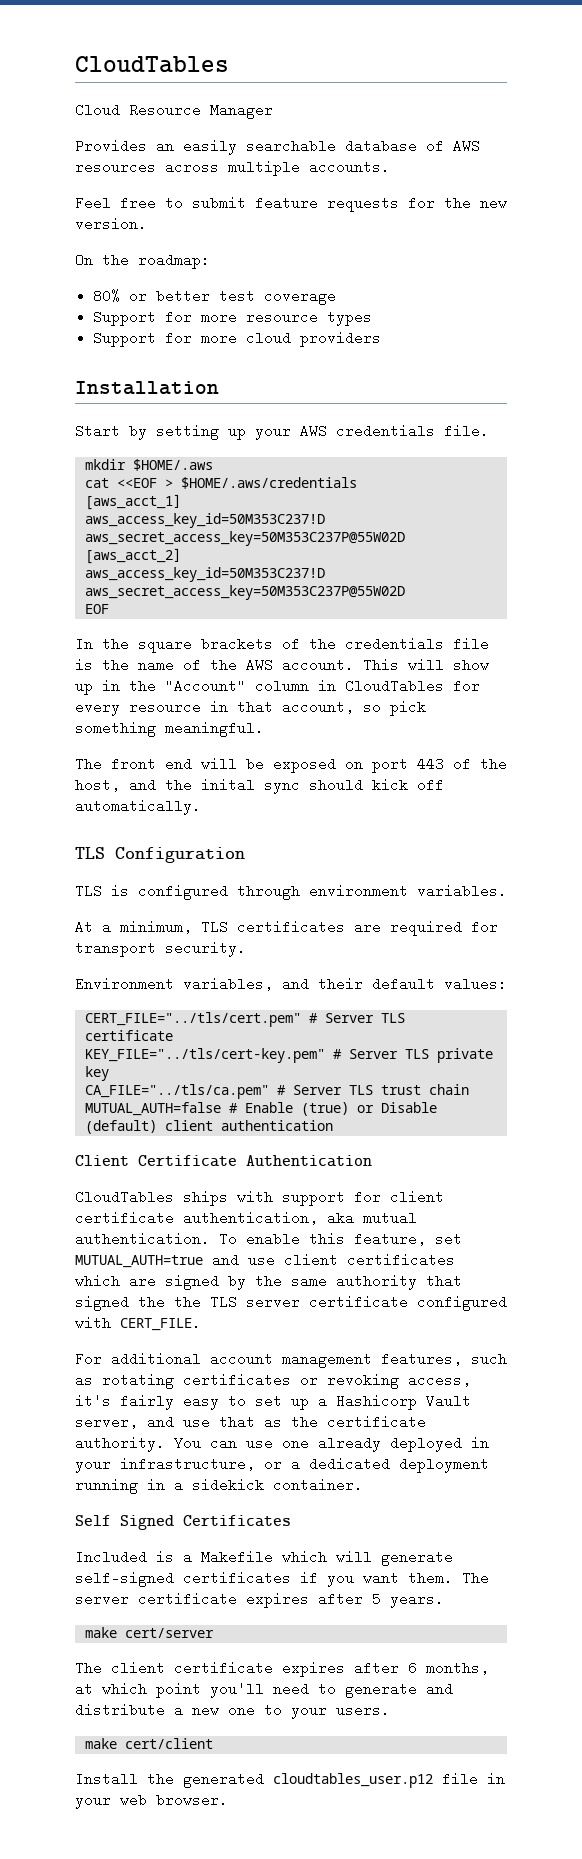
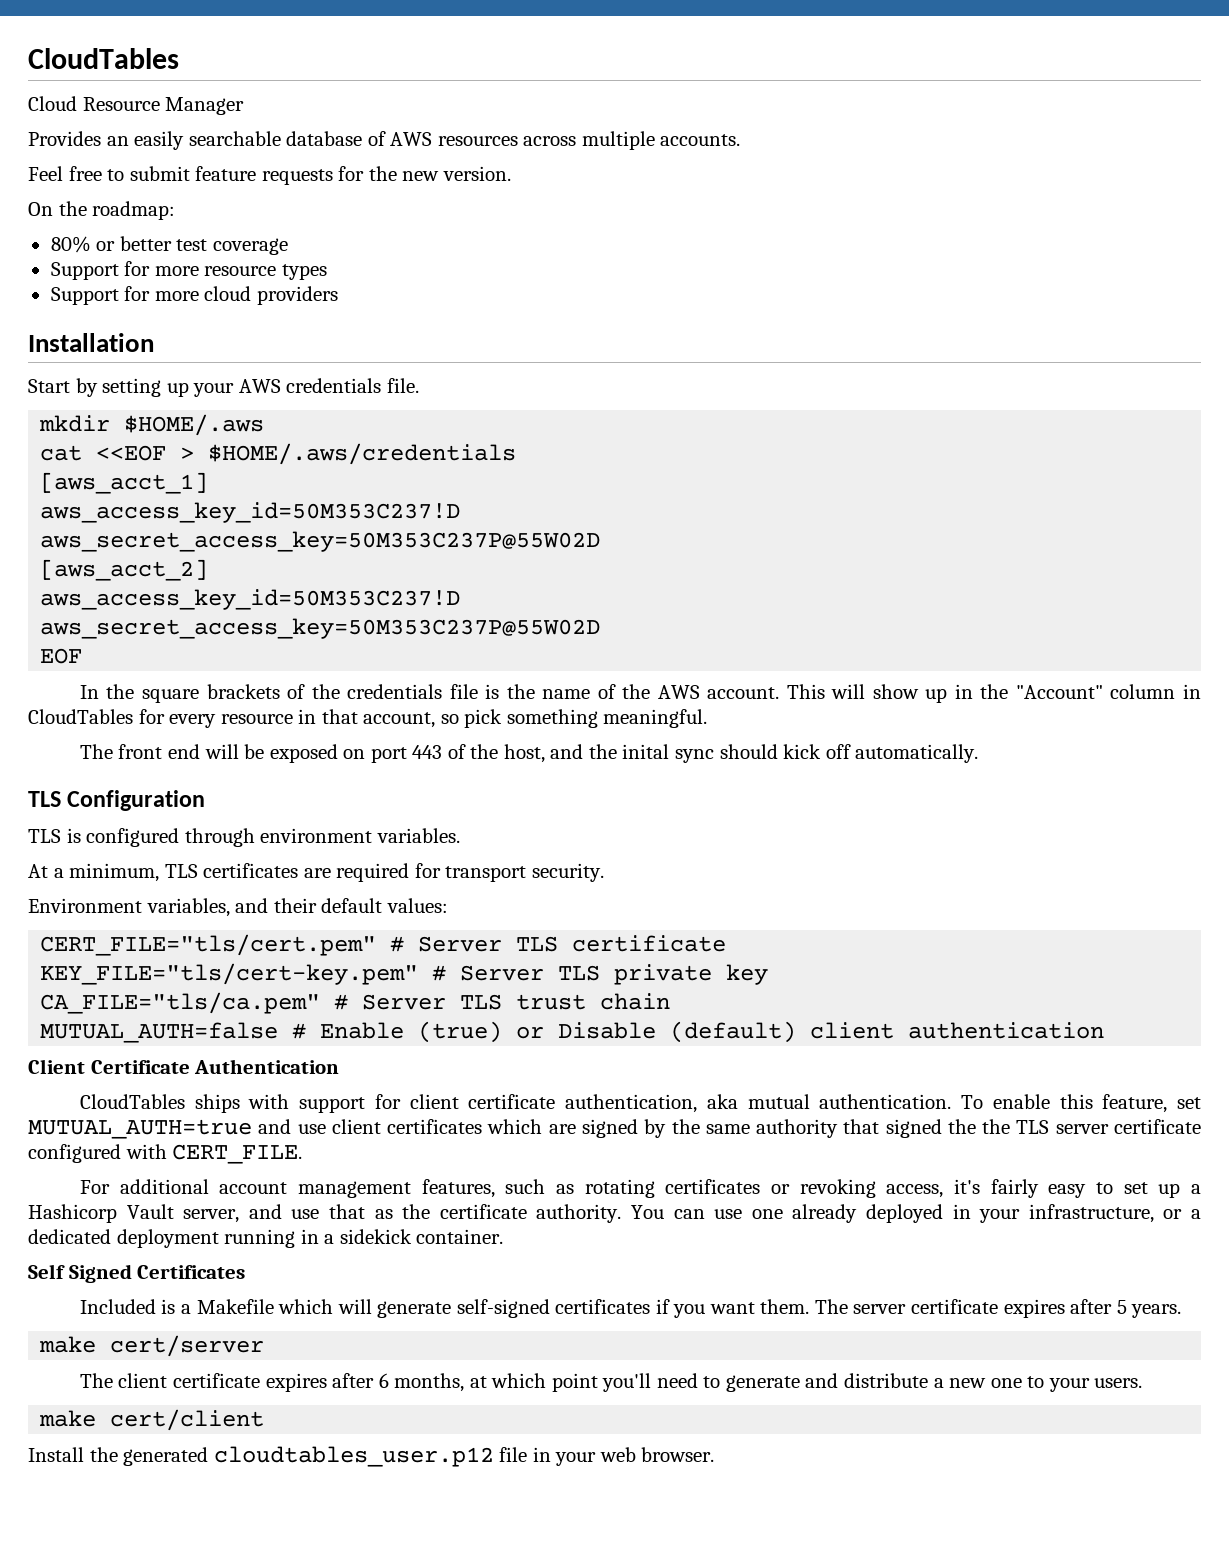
[84,1012,301,1027] CERT_FILE="../tls/cert.pem" -> [40,934,377,956] CERT_FILE="tls/cert.pem"
[84,1048,325,1063] KEY_FILE="../tls/cert-key.pem" -> [40,963,419,985] KEY_FILE="tls/cert-key.pem"
[84,1084,269,1099] CA_FILE="../tls/ca.pem" -> [40,992,321,1014] CA_FILE="tls/ca.pem"

